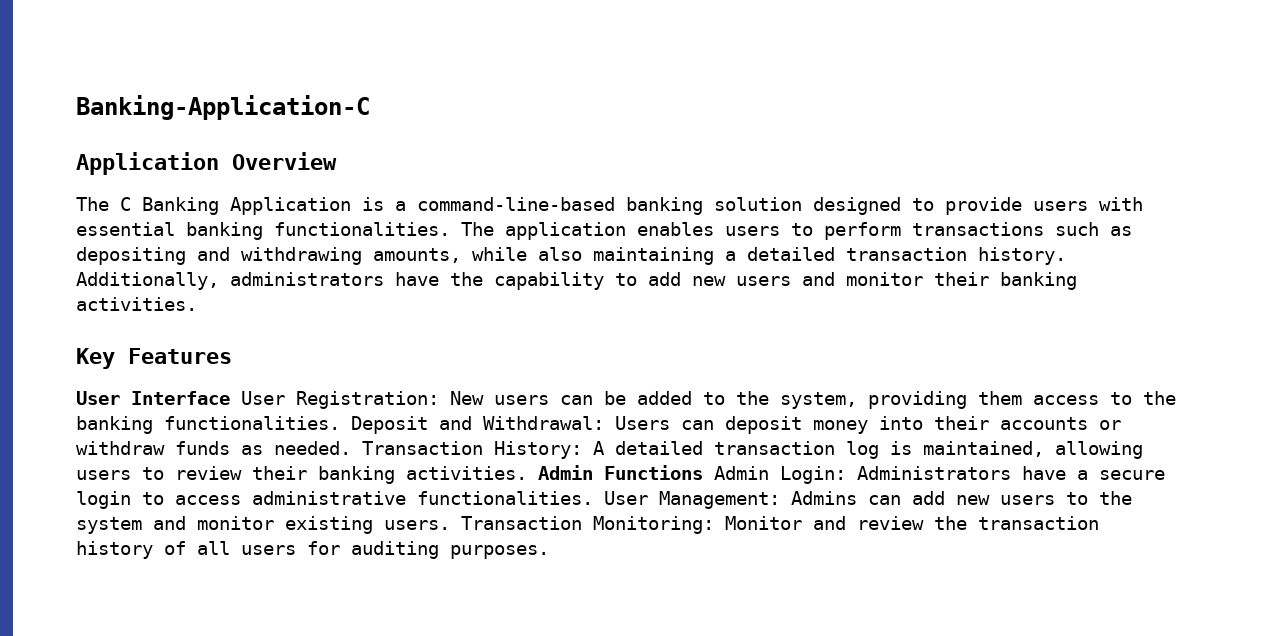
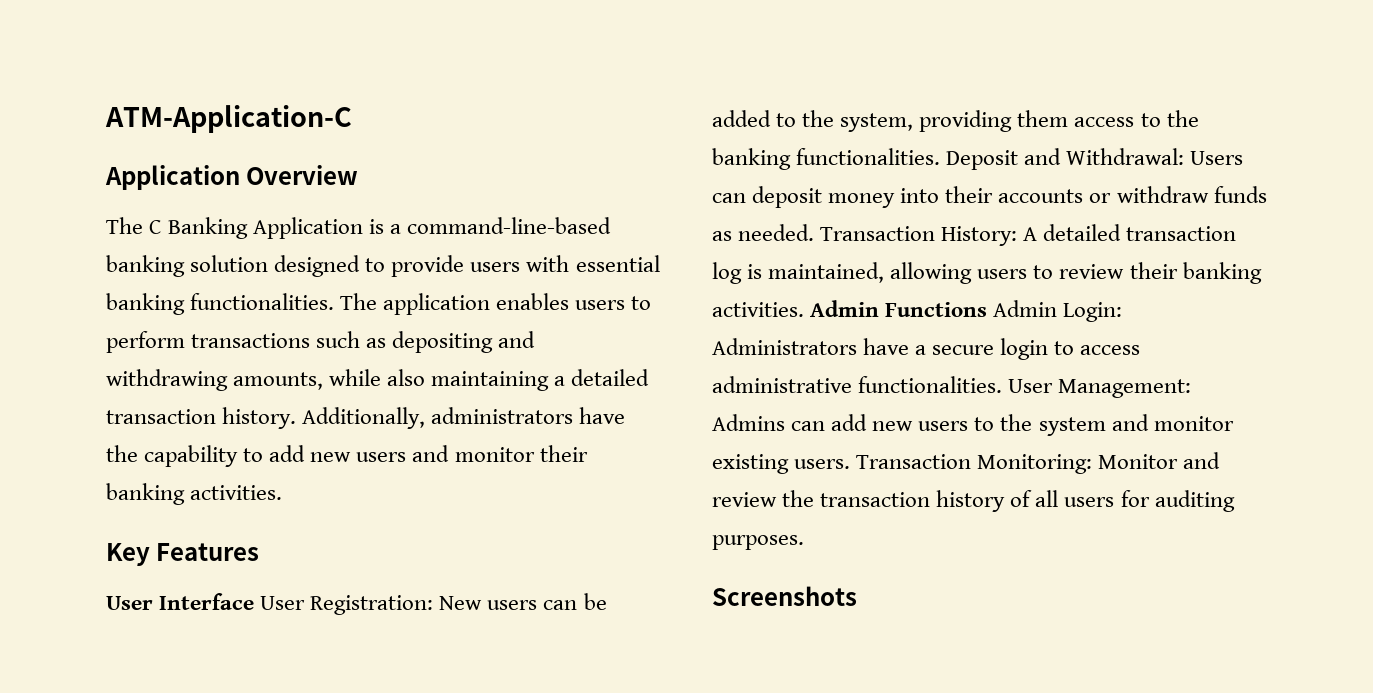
[76,95,370,120] Banking-Application-C -> [105,105,352,133] ATM-Application-C
(549, 552) none -> [712,586,857,606] // Screenshots

